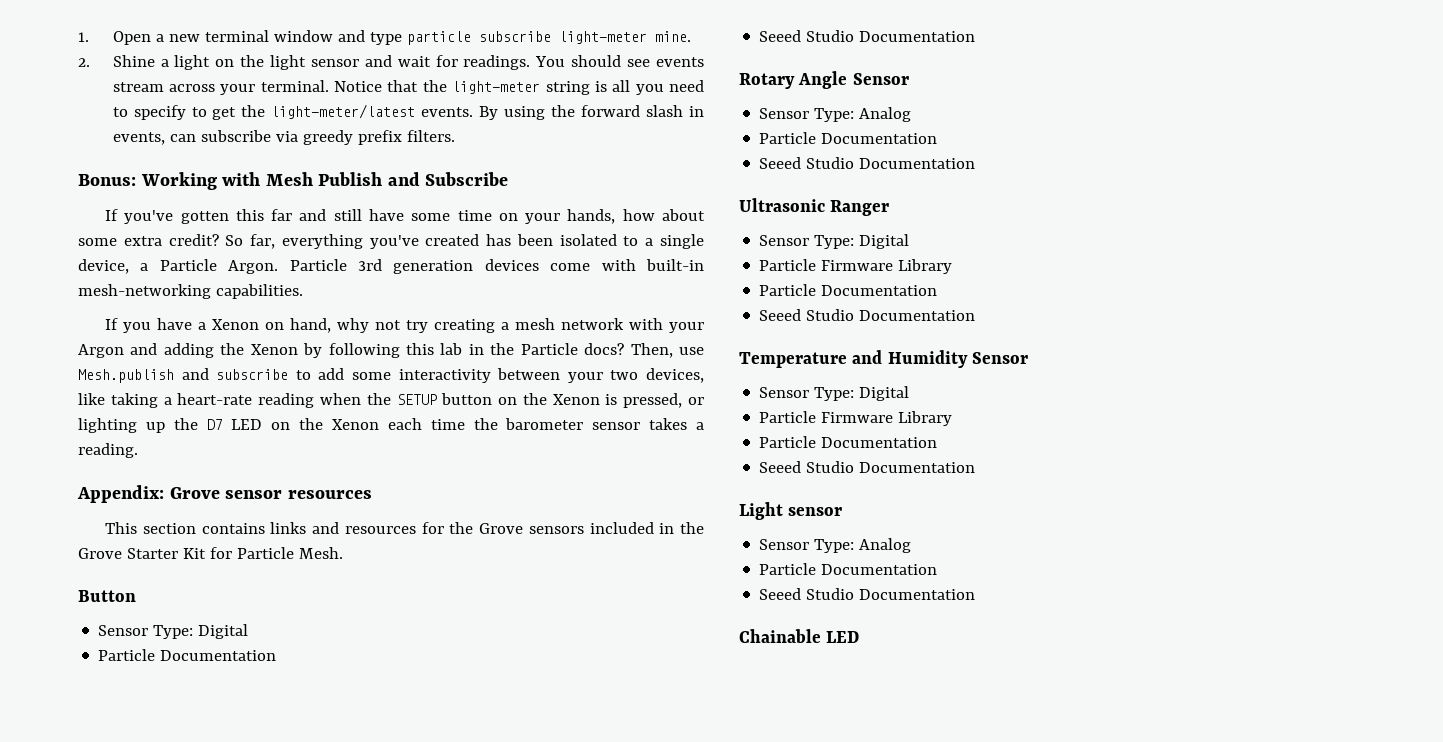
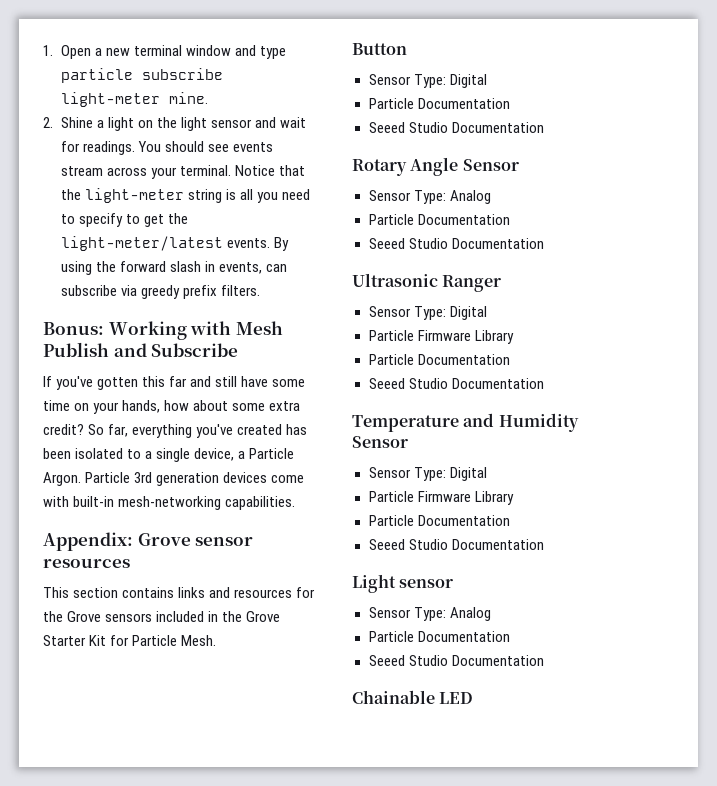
[104,318,704,333] [78,343,705,358] [78,368,705,383] [78,393,705,408] [78,418,705,433] [78,443,138,458] // If you have a Xenon on hand, why not try creating a mesh network with your Argon and adding the Xenon by following this lab in the Particle docs? Then, use Mesh.publish and subscribe to add some interactivity between your two devices, like taking a heart-rate reading when the SETUP button on the Xenon is pressed, or lighting up the D7 LED on the Xenon each time the barometer sensor takes a reading. -> (296, 503) none

